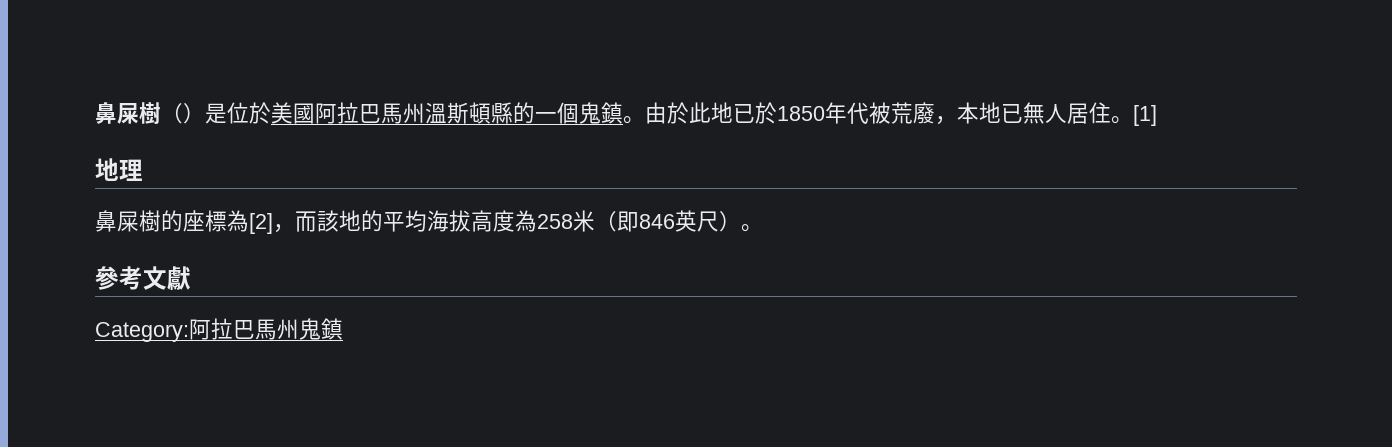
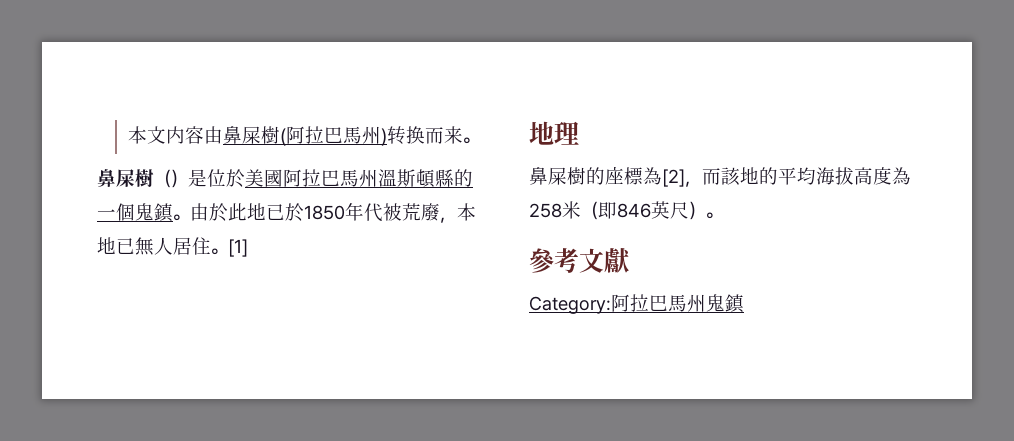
(95, 113) none -> [127,126,480,146] 本文内容由鼻屎樹(阿拉巴馬州)转换而来。 //

